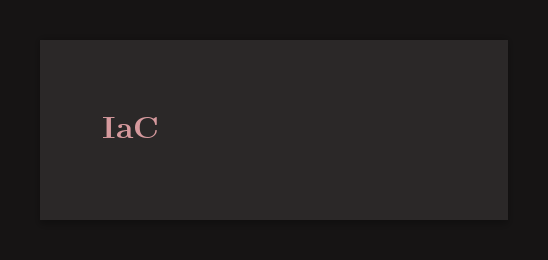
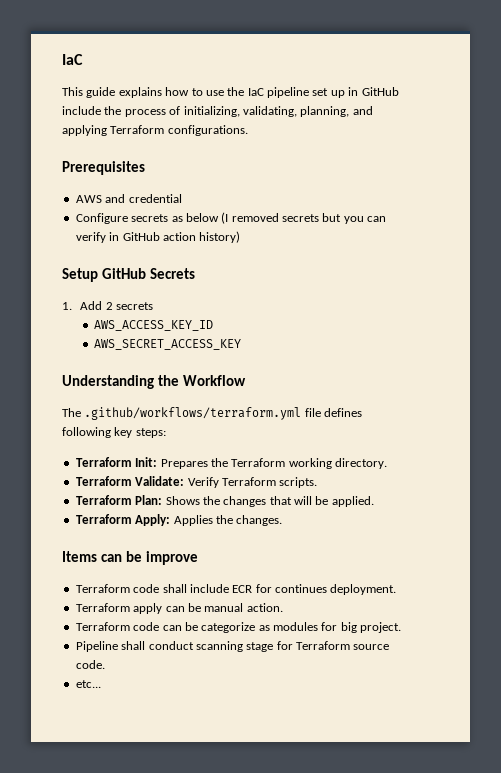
[102,117,159,138] IaC -> [62,54,83,65] [62,87,399,98] [62,106,373,117] [62,125,248,136] [62,161,145,175] [75,194,182,203] [75,212,387,224] [75,231,241,243] [62,268,195,282] [62,301,154,310] [94,320,214,331] [94,339,242,350] [62,375,246,389] [62,407,363,420] [62,427,166,438] [75,457,387,469] [75,476,318,488] [75,495,374,507] [75,514,283,526] [62,551,198,565] [75,584,397,595] [75,603,283,614] [75,622,402,633] [75,641,390,652] [75,660,105,669] [75,680,101,688] IaC // This guide explains how to use the IaC pipeline set up in GitHub include the process of initializing, validating, planning, and applying Terraform configurations. // Prerequisites // AWS and credential // Configure secrets as below (I removed secrets but you can verify in GitHub action history) // Setup GitHub Secrets // 1. Add 2 secrets // AWS_ACCESS_KEY_ID // AWS_SECRET_ACCESS_KEY // Understanding the Workflow // The .github/workflows/terraform.yml file defines following key steps: // Terraform Init: Prepares the Terraform working directory. // Terraform Validate: Verify Terraform scripts. // Terraform Plan: Shows the changes that will be applied. // Terraform Apply: Applies the changes. // Items can be improve // Terraform code shall include ECR for continues deployment. // Terraform apply can be manual action. // Terraform code can be categorize as modules for big project. // Pipeline shall conduct scanning stage for Terraform source code. // etc...

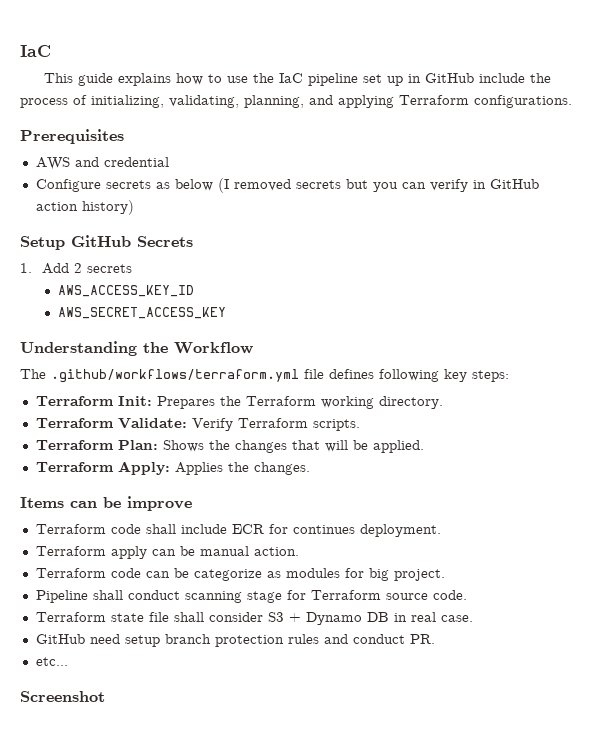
(105, 664) none -> [35,612,473,625] [35,634,435,647] // Terraform state file shall consider S3 + Dynamo DB in real case. // GitHub need setup branch protection rules and conduct PR.
(101, 684) none -> [20,691,105,702] // Screenshot

